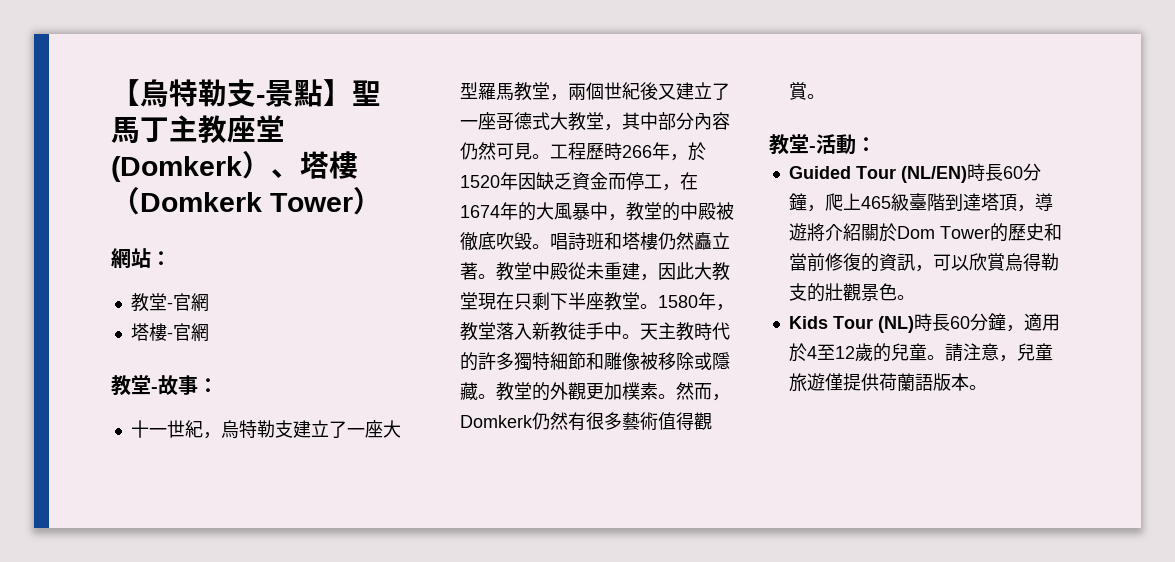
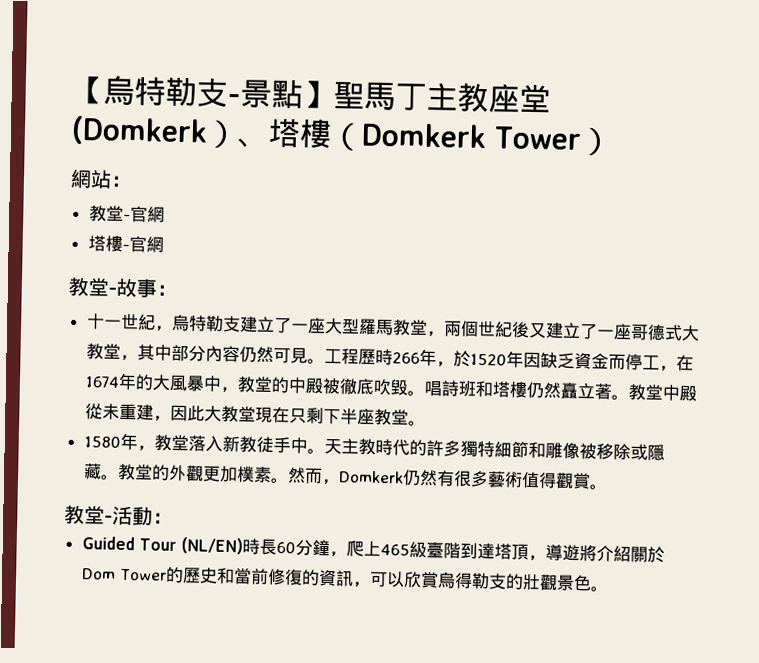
(658, 306) none -> (426, 423) //
[788,313,1060,333] [788,343,1053,362] [788,373,987,392] // Kids Tour (NL)時長60分鐘，適用於4至12歲的兒童。請注意，兒童旅遊僅提供荷蘭語版本。 -> (608, 589) none

